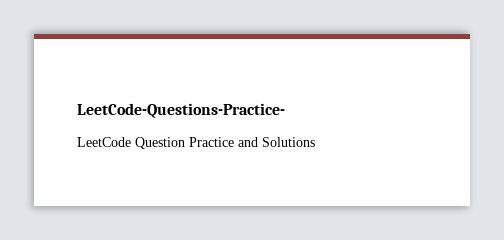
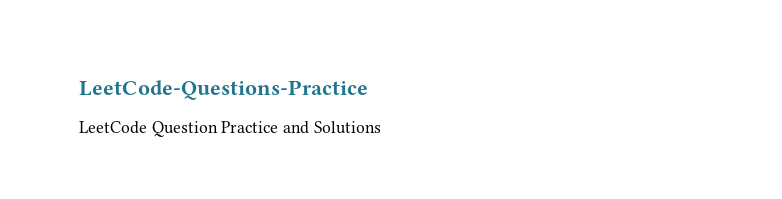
[77,103,285,118] LeetCode-Questions-Practice- -> [79,80,368,100] LeetCode-Questions-Practice

